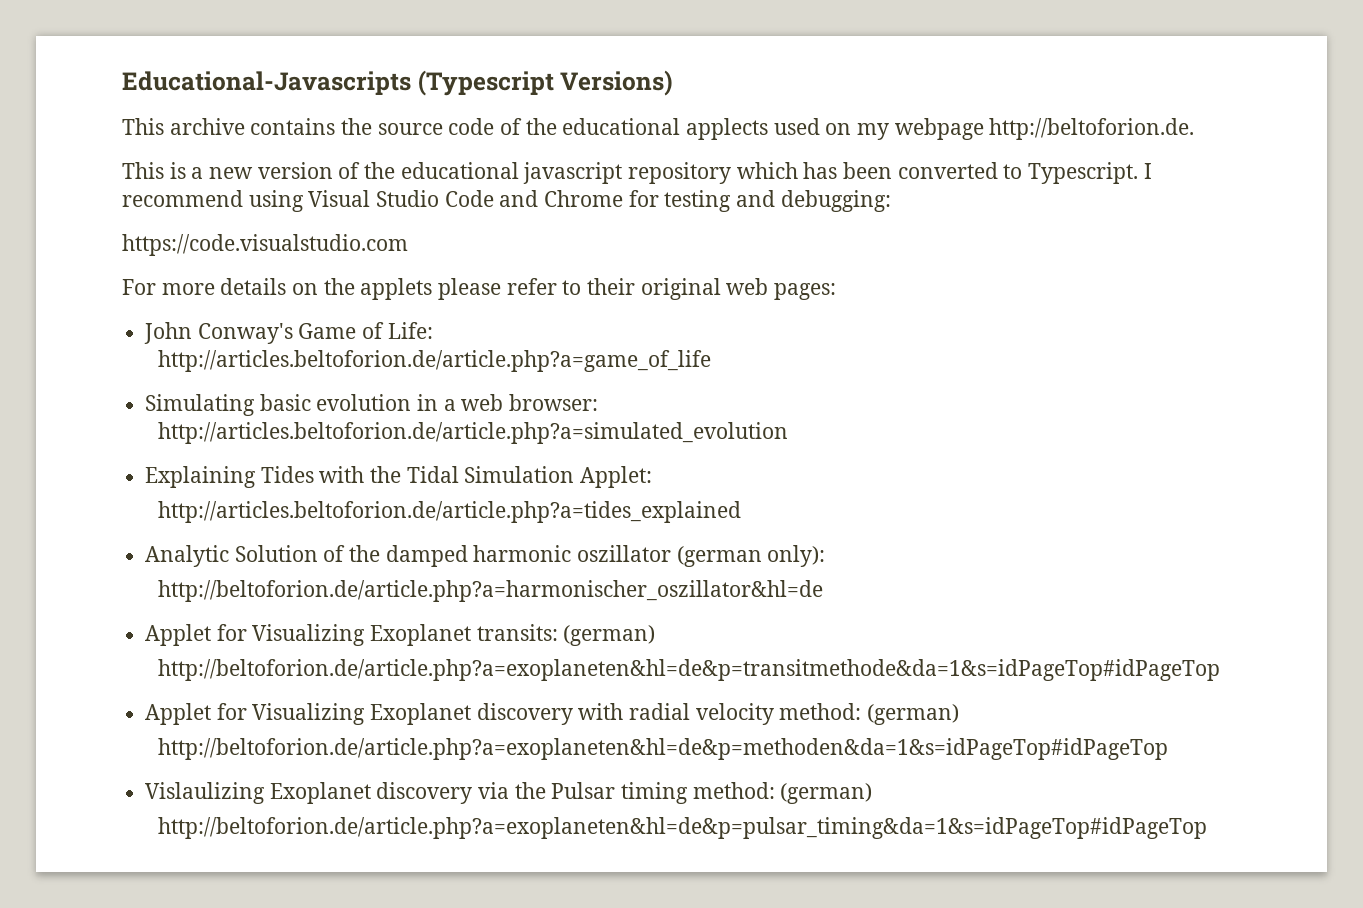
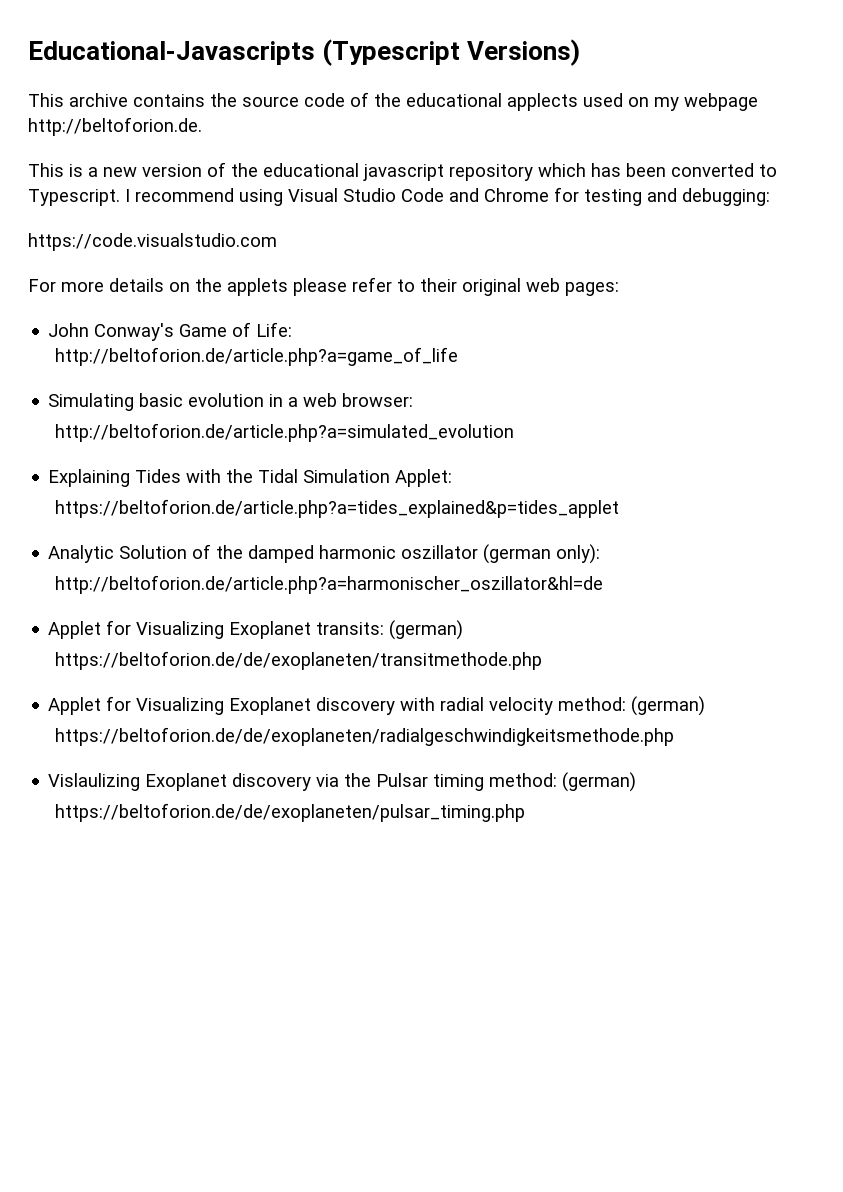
[158,350,712,372] http://articles.beltoforion.de/article.php?a=game_of_life -> [54,347,458,366] http://beltoforion.de/article.php?a=game_of_life
[158,422,789,444] http://articles.beltoforion.de/article.php?a=simulated_evolution -> [54,423,514,442] http://beltoforion.de/article.php?a=simulated_evolution
[158,501,742,523] http://articles.beltoforion.de/article.php?a=tides_explained -> [54,499,619,518] https://beltoforion.de/article.php?a=tides_explained&p=tides_applet
[158,659,1221,681] http://beltoforion.de/article.php?a=exoplaneten&hl=de&p=transitmethode&da=1&s=idPageTop#idPageTop -> [54,651,542,670] https://beltoforion.de/de/exoplaneten/transitmethode.php
[158,738,1169,760] http://beltoforion.de/article.php?a=exoplaneten&hl=de&p=methoden&da=1&s=idPageTop#idPageTop -> [54,727,674,746] https://beltoforion.de/de/exoplaneten/radialgeschwindigkeitsmethode.php
[158,817,1208,839] http://beltoforion.de/article.php?a=exoplaneten&hl=de&p=pulsar_timing&da=1&s=idPageTop#idPageTop -> [54,803,525,822] https://beltoforion.de/de/exoplaneten/pulsar_timing.php

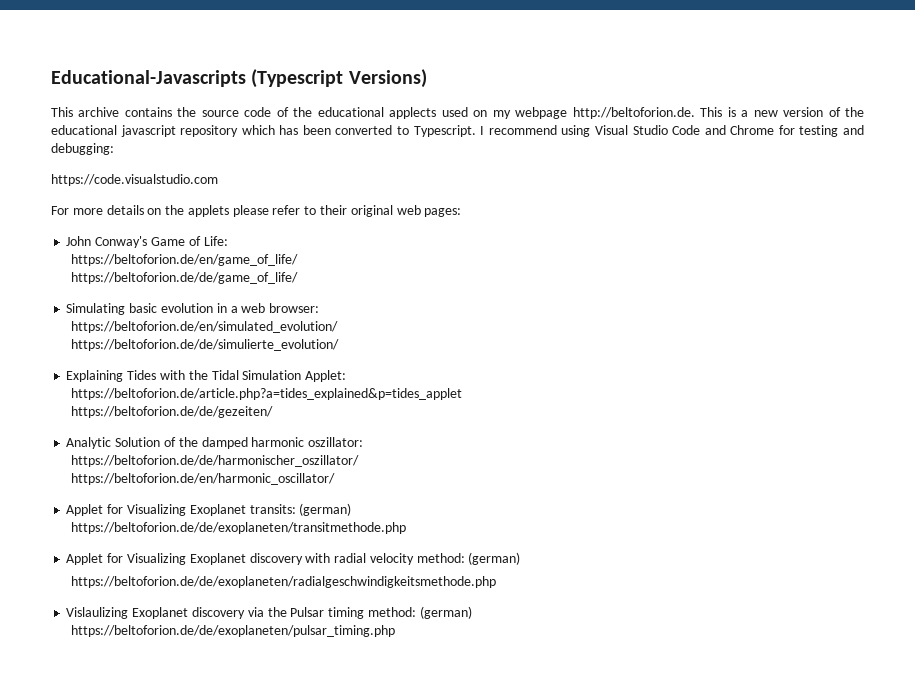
(202, 126) // -> (695, 113) none
[54,347,458,366] http://beltoforion.de/article.php?a=game_of_life -> [71,254,299,266] [71,272,299,284] https://beltoforion.de/en/game_of_life/ // https://beltoforion.de/de/game_of_life/
[54,423,514,442] http://beltoforion.de/article.php?a=simulated_evolution -> [71,321,339,333] [71,339,340,351] https://beltoforion.de/en/simulated_evolution/ // https://beltoforion.de/de/simulierte_evolution/
(619, 508) none -> [71,406,274,418] // https://beltoforion.de/de/gezeiten/
[401,544,601,564] [54,575,603,594] oszillator (german only): // http://beltoforion.de/article.php?a=harmonischer_oszillator&hl=de -> [308,437,364,447] [71,455,360,467] [71,473,336,485] oszillator: // https://beltoforion.de/de/harmonischer_oszillator/ // https://beltoforion.de/en/harmonic_oscillator/

